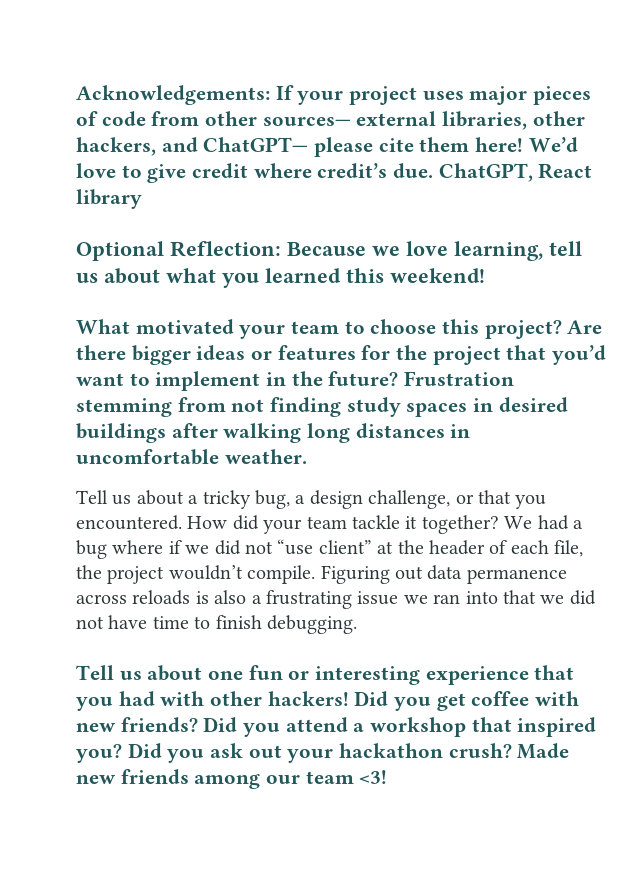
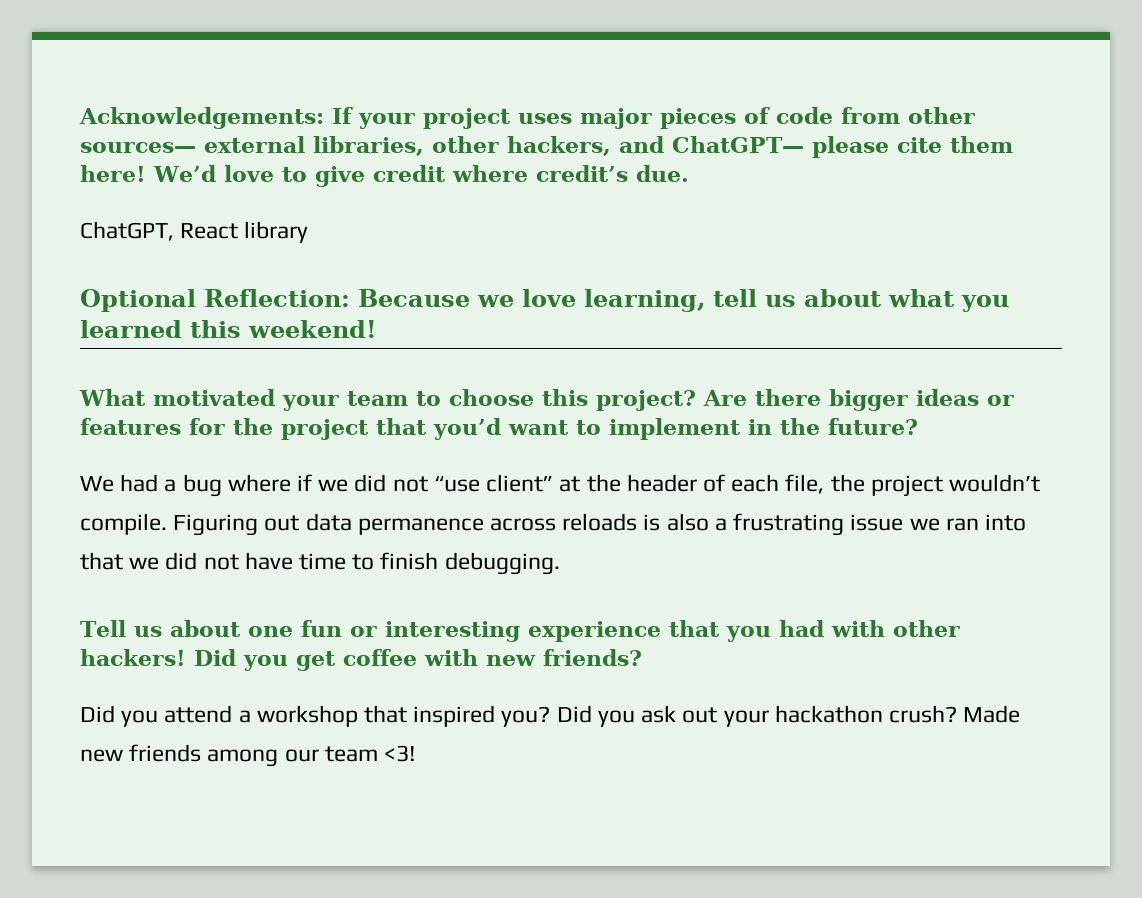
(434, 170) none -> (689, 173) //
[404,371,515,386] [76,397,568,417] [76,423,471,443] [76,449,307,465] [76,490,547,509] [76,515,499,534] Frustration stemming from not finding study spaces in desired buildings after walking long distances in uncomfortable weather. // Tell us about a tricky bug, a design challenge, or that you encountered. How did your team tackle it together? -> (918, 426) //
(198, 724) none -> (642, 657) //

